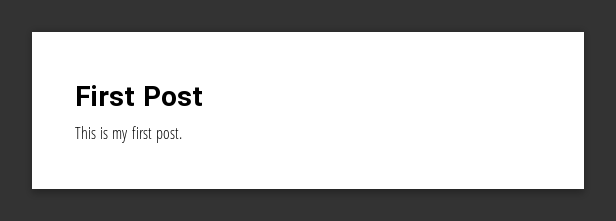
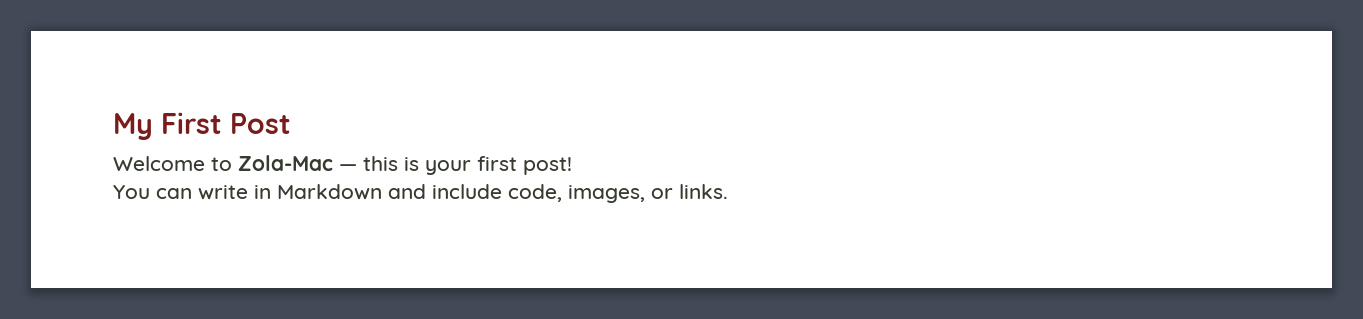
(75, 95) none -> [113,113,153,140] My
[75,126,182,143] This is my first post. -> [113,155,572,175] [113,184,728,203] Welcome to Zola-Mac — this is your first post! // You can write in Markdown and include code, images, or links.

